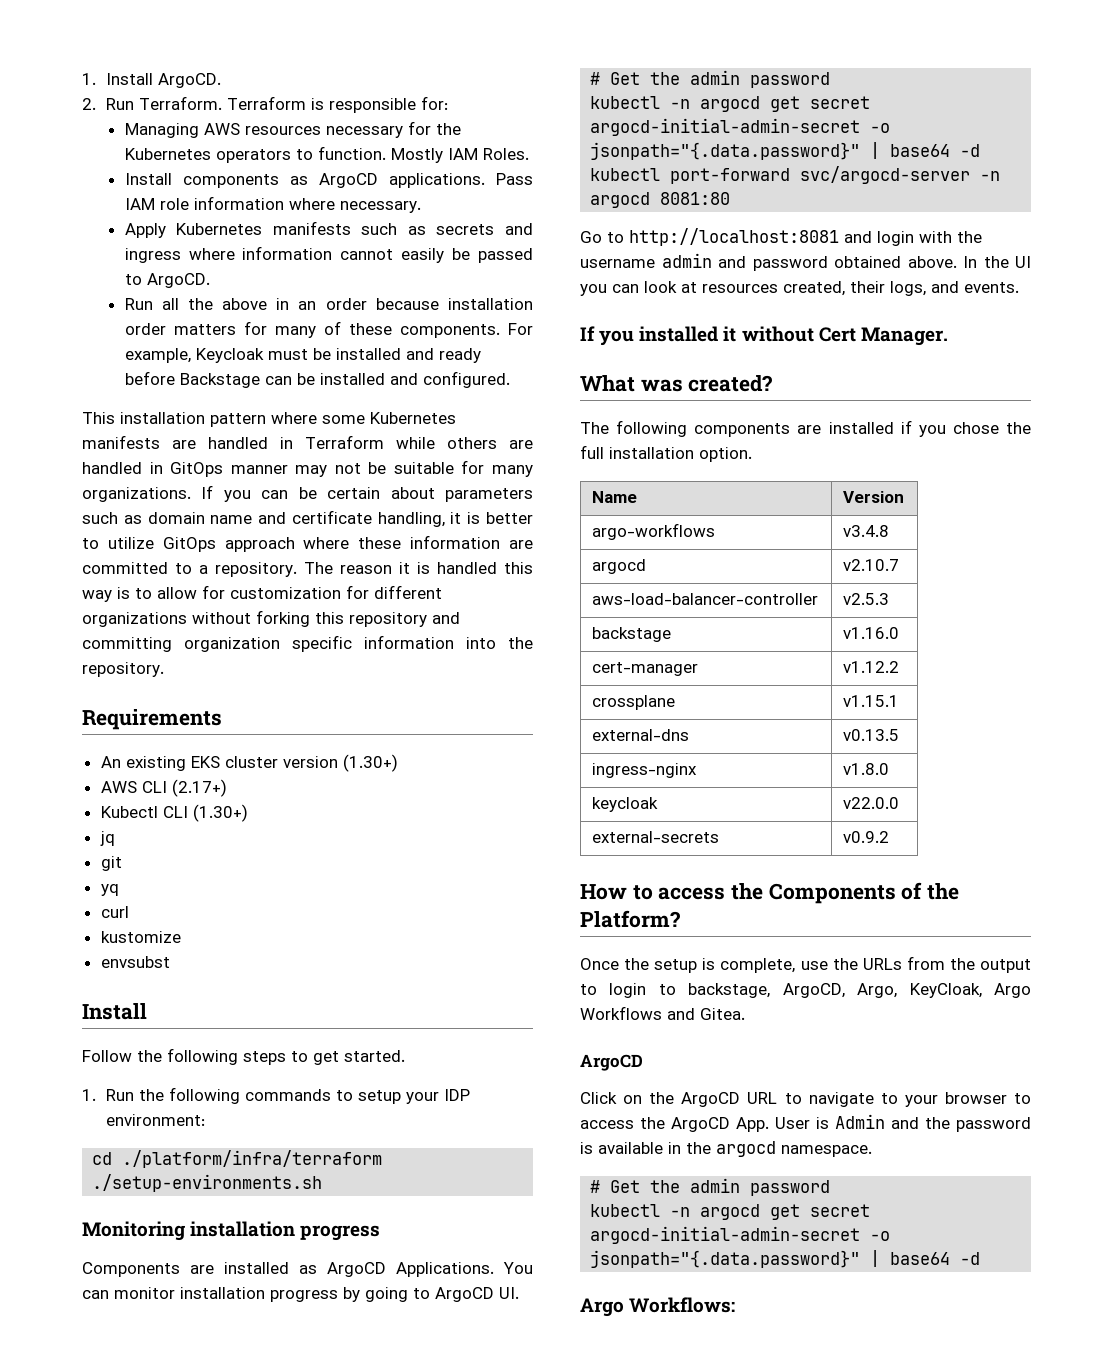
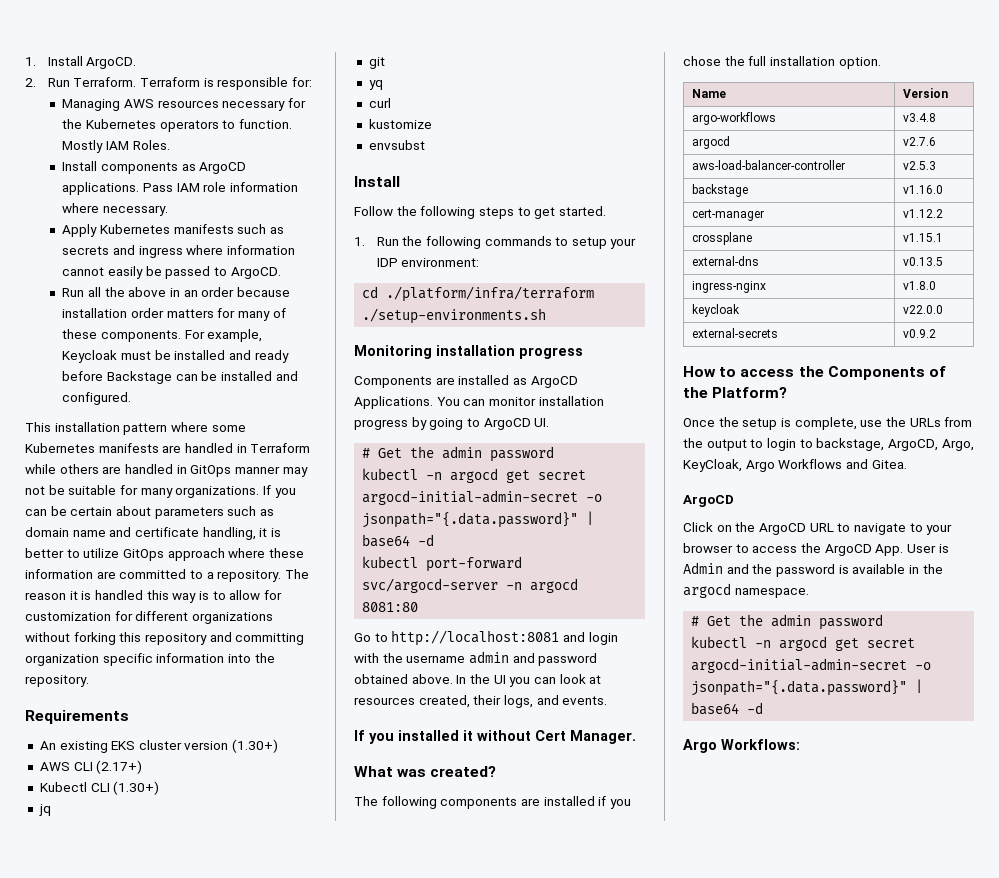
[843,559,900,571] v2.10.7 -> [902,137,936,146] v2.7.6

